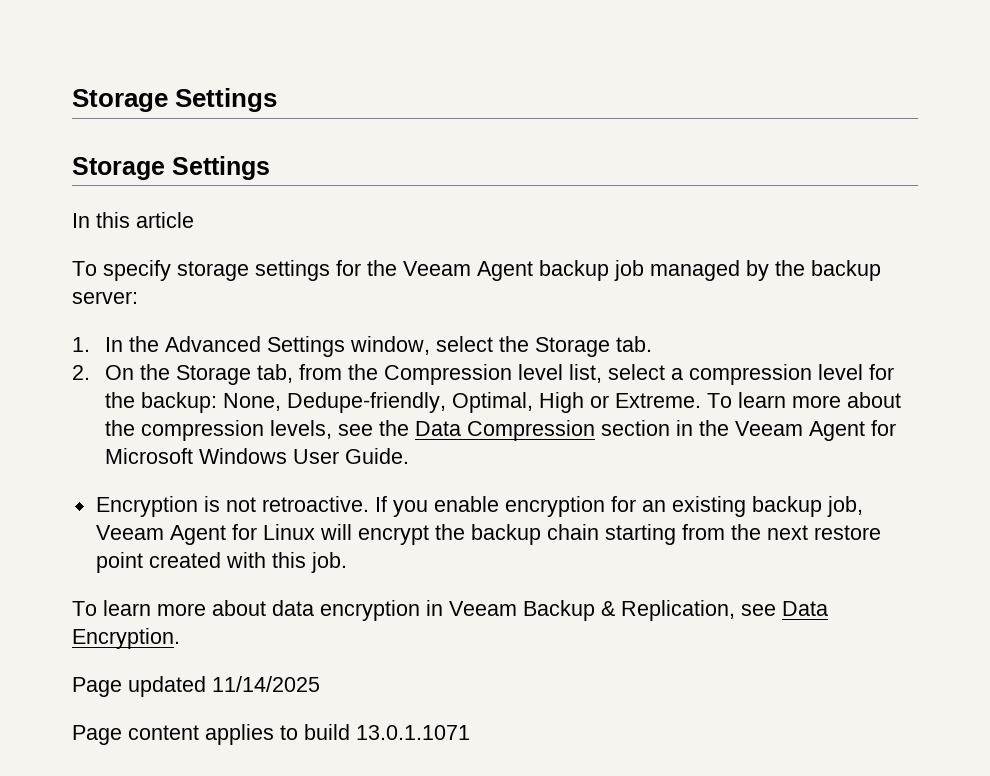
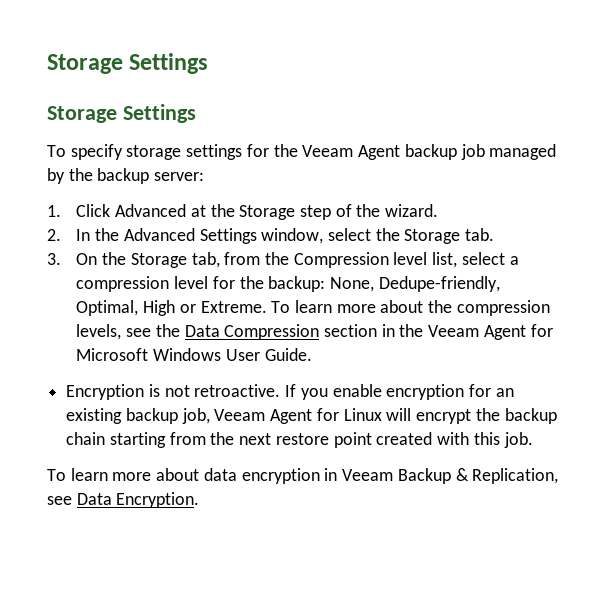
[72,212,194,228] // In this article -> (196, 113) none
(90, 344) none -> [76,204,439,220] [47,229,61,241] Click Advanced at the Storage step of the wizard. // 2.
[72,365,90,380] 2. -> [47,253,61,265] 3.
[72,676,320,697] [72,724,470,745] // Page updated 11/14/2025 // Page content applies to build 13.0.1.1071 -> (200, 500) none

